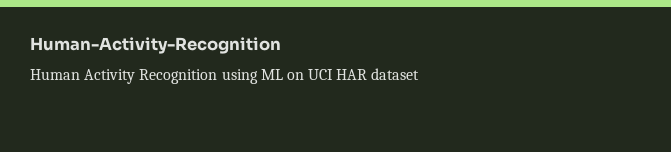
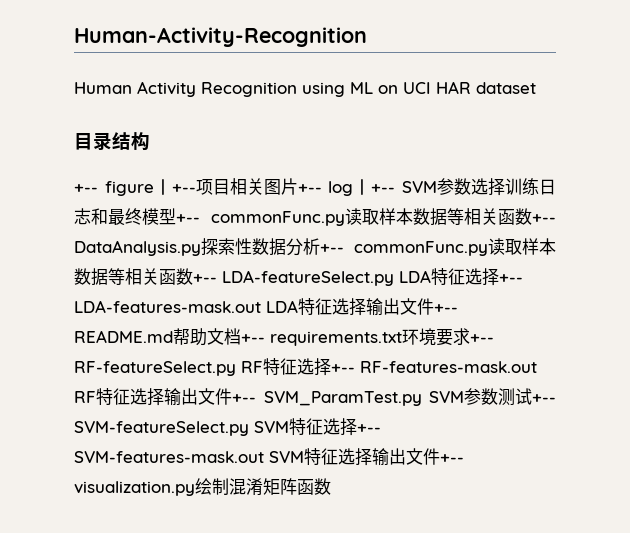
(420, 74) none -> [74,132,150,151] [74,178,556,196] [74,208,556,226] [74,238,556,256] [74,268,523,286] [74,298,458,316] [74,328,494,346] [74,358,537,376] [74,388,556,406] [74,418,381,436] [74,448,464,466] [74,478,331,496] // 目录结构 // +-- figure | +--项目相关图片+-- log | +-- SVM参数选择训练日志和最终模型+-- commonFunc.py读取样本数据等相关函数+-- DataAnalysis.py探索性数据分析+-- commonFunc.py读取样本数据等相关函数+-- LDA-featureSelect.py LDA特征选择+-- LDA-features-mask.out LDA特征选择输出文件+-- README.md帮助文档+-- requirements.txt环境要求+-- RF-featureSelect.py RF特征选择+-- RF-features-mask.out RF特征选择输出文件+-- SVM_ParamTest.py SVM参数测试+-- SVM-featureSelect.py SVM特征选择+-- SVM-features-mask.out SVM特征选择输出文件+-- visualization.py绘制混淆矩阵函数

